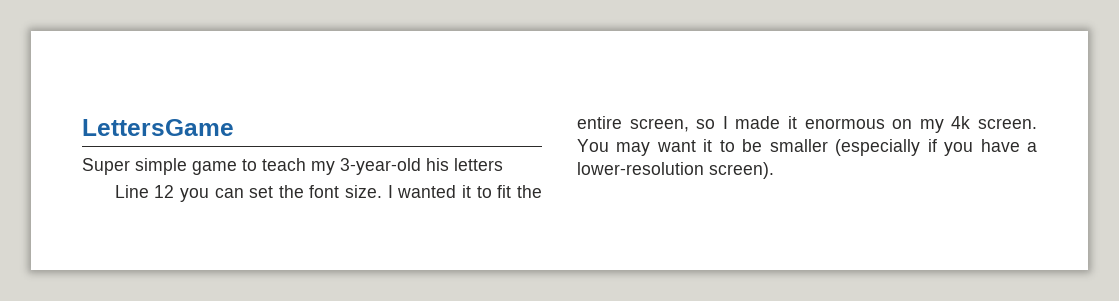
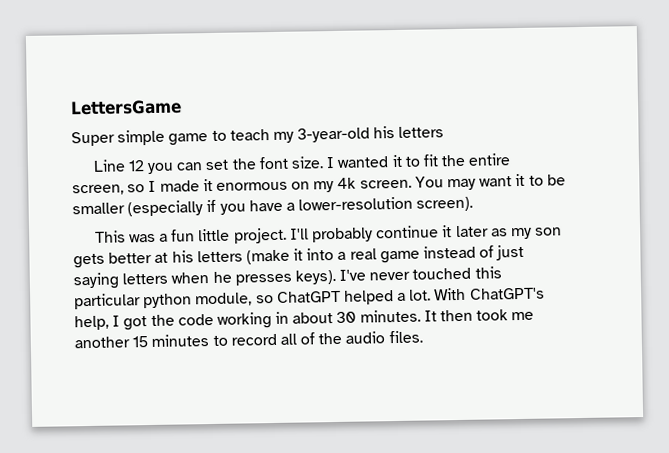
(774, 170) none -> [94,225,563,244] [73,244,525,269] [73,266,502,290] [74,287,545,310] [74,309,535,331] [74,330,423,349] // This was a fun little project. I'll probably continue it later as my son gets better at his letters (make it into a real game instead of just saying letters when he presses keys). I've never touched this particular python module, so ChatGPT helped a lot. With ChatGPT's help, I got the code working in about 30 minutes. It then took me another 15 minutes to record all of the audio files.

